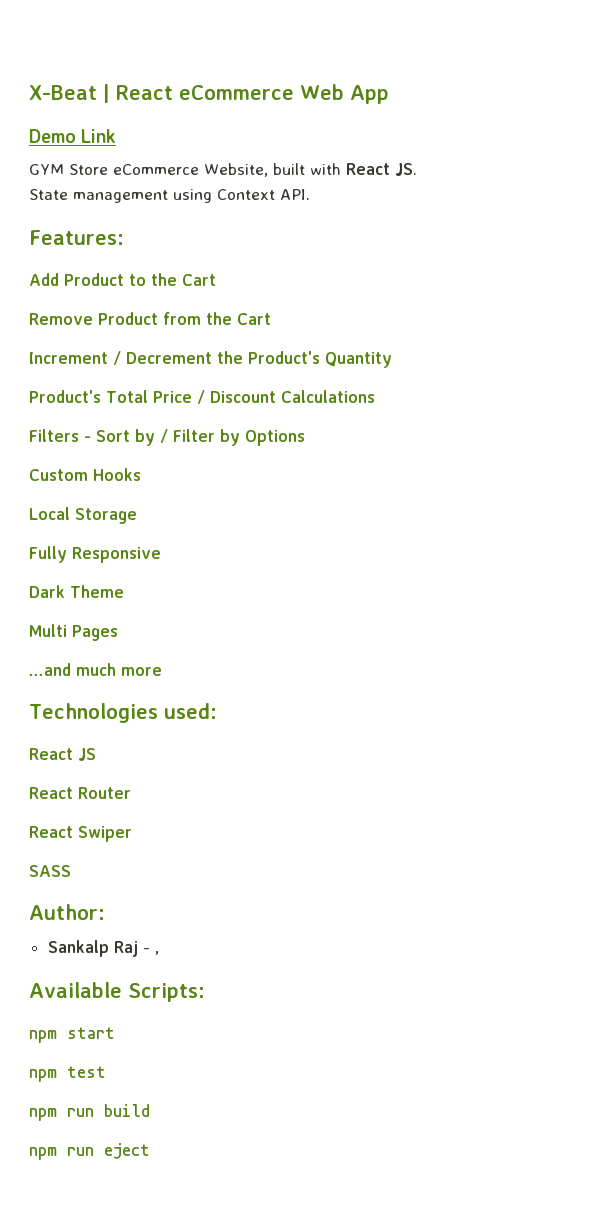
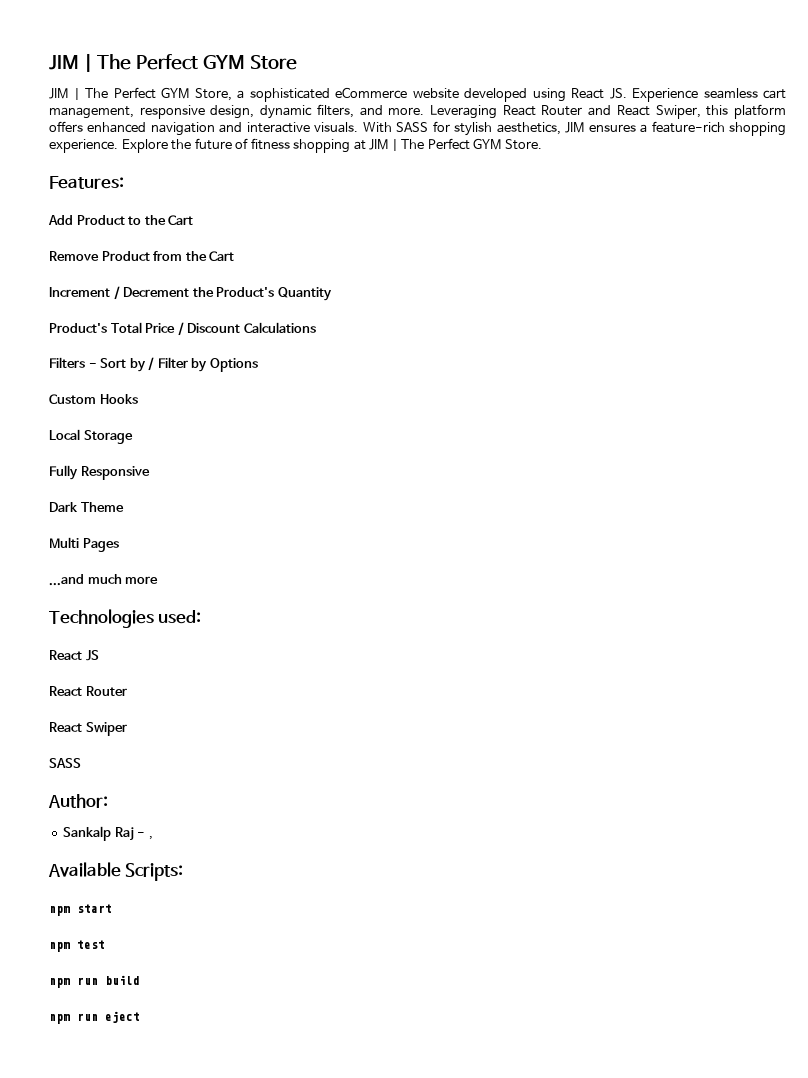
[29,84,389,104] [29,129,117,143] [29,163,417,177] [29,189,310,203] X-Beat | React eCommerce Web App // Demo Link // GYM Store eCommerce Website, built with React JS. // State management using Context API. -> [49,53,297,72] [49,87,786,102] [49,104,786,119] [49,121,787,136] [49,138,542,153] JIM | The Perfect GYM Store // JIM | The Perfect GYM Store, a sophisticated eCommerce website developed using React JS. Experience seamless cart management, responsive design, dynamic filters, and more. Leveraging React Router and React Swiper, this platform offers enhanced navigation and interactive visuals. With SASS for stylish aesthetics, JIM ensures a feature-rich shopping experience. Explore the future of fitness shopping at JIM | The Perfect GYM Store.

